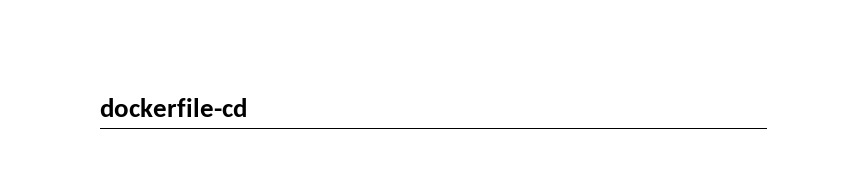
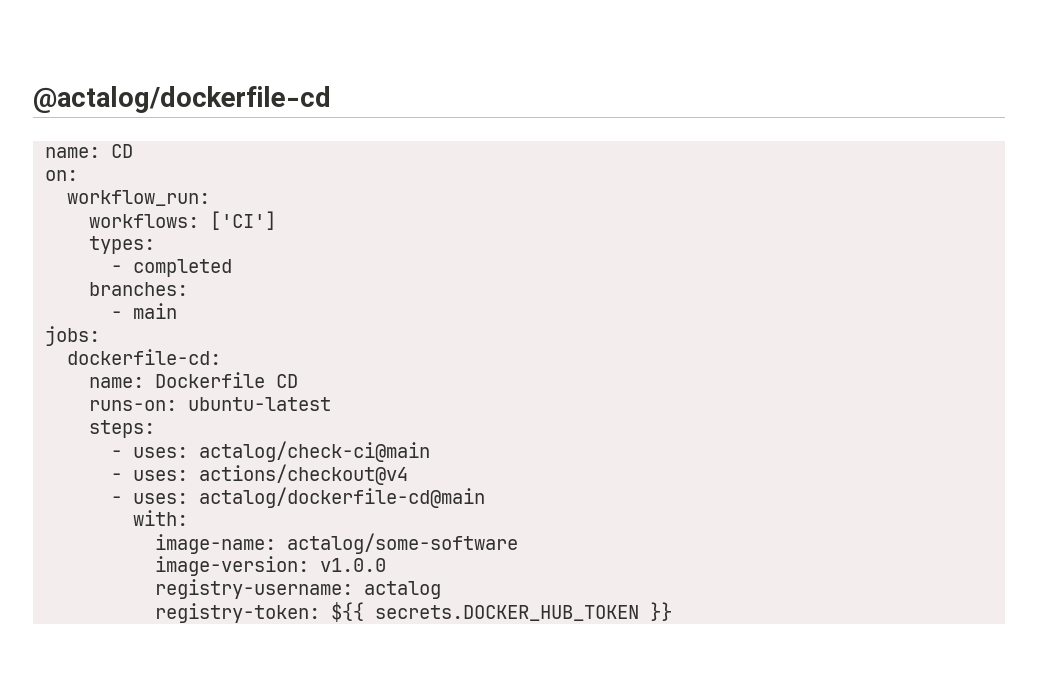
[100,98,247,117] dockerfile-cd -> [33,86,331,113] [44,144,133,158] [44,170,78,181] [66,190,210,206] [88,211,276,230] [88,236,155,254] [110,259,232,277] [88,282,188,296] [110,303,177,319] [44,326,100,346] [66,349,221,365] [88,372,298,388] [88,397,331,411] [88,420,155,438] [110,441,430,462] [110,464,408,485] [110,487,485,508] [132,510,188,526] [154,533,518,554] [154,556,386,576] [154,579,441,599] [154,602,672,623] @actalog/dockerfile-cd // name: CD // on: // workflow_run: // workflows: ['CI'] // types: // - completed // branches: // - main // jobs: // dockerfile-cd: // name: Dockerfile CD // runs-on: ubuntu-latest // steps: // - uses: actalog/check-ci@main // - uses: actions/checkout@v4 // - uses: actalog/dockerfile-cd@main // with: // image-name: actalog/some-software // image-version: v1.0.0 // registry-username: actalog // registry-token: ${{ secrets.DOCKER_HUB_TOKEN }}

